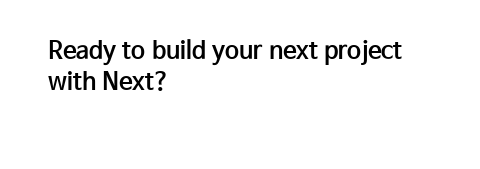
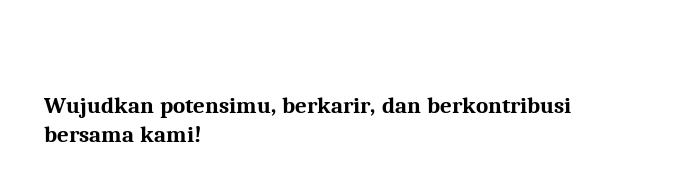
[48,39,403,66] [48,71,171,91] Ready to build your next project with Next? -> [43,97,571,118] [44,126,203,142] Wujudkan potensimu, berkarir, dan berkontribusi bersama kami!

